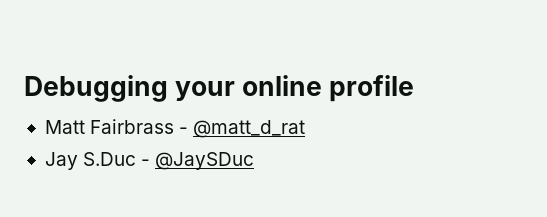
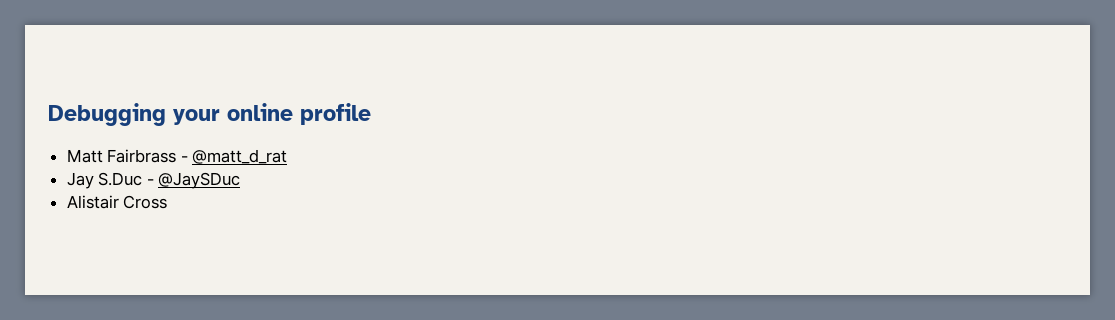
(255, 161) none -> [66,195,168,209] // Alistair Cross

